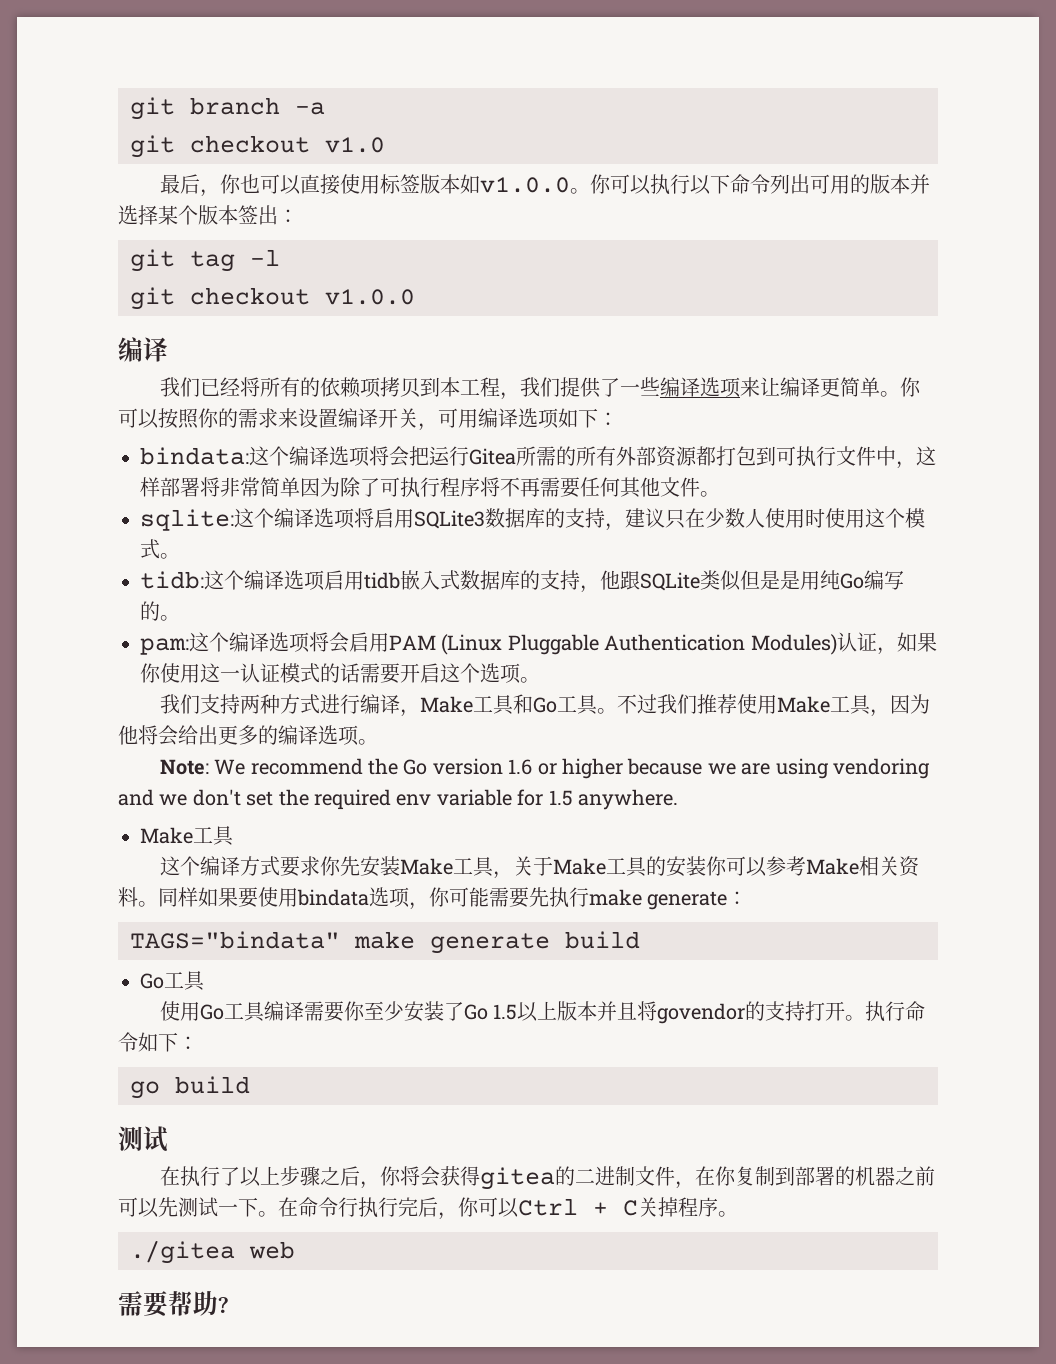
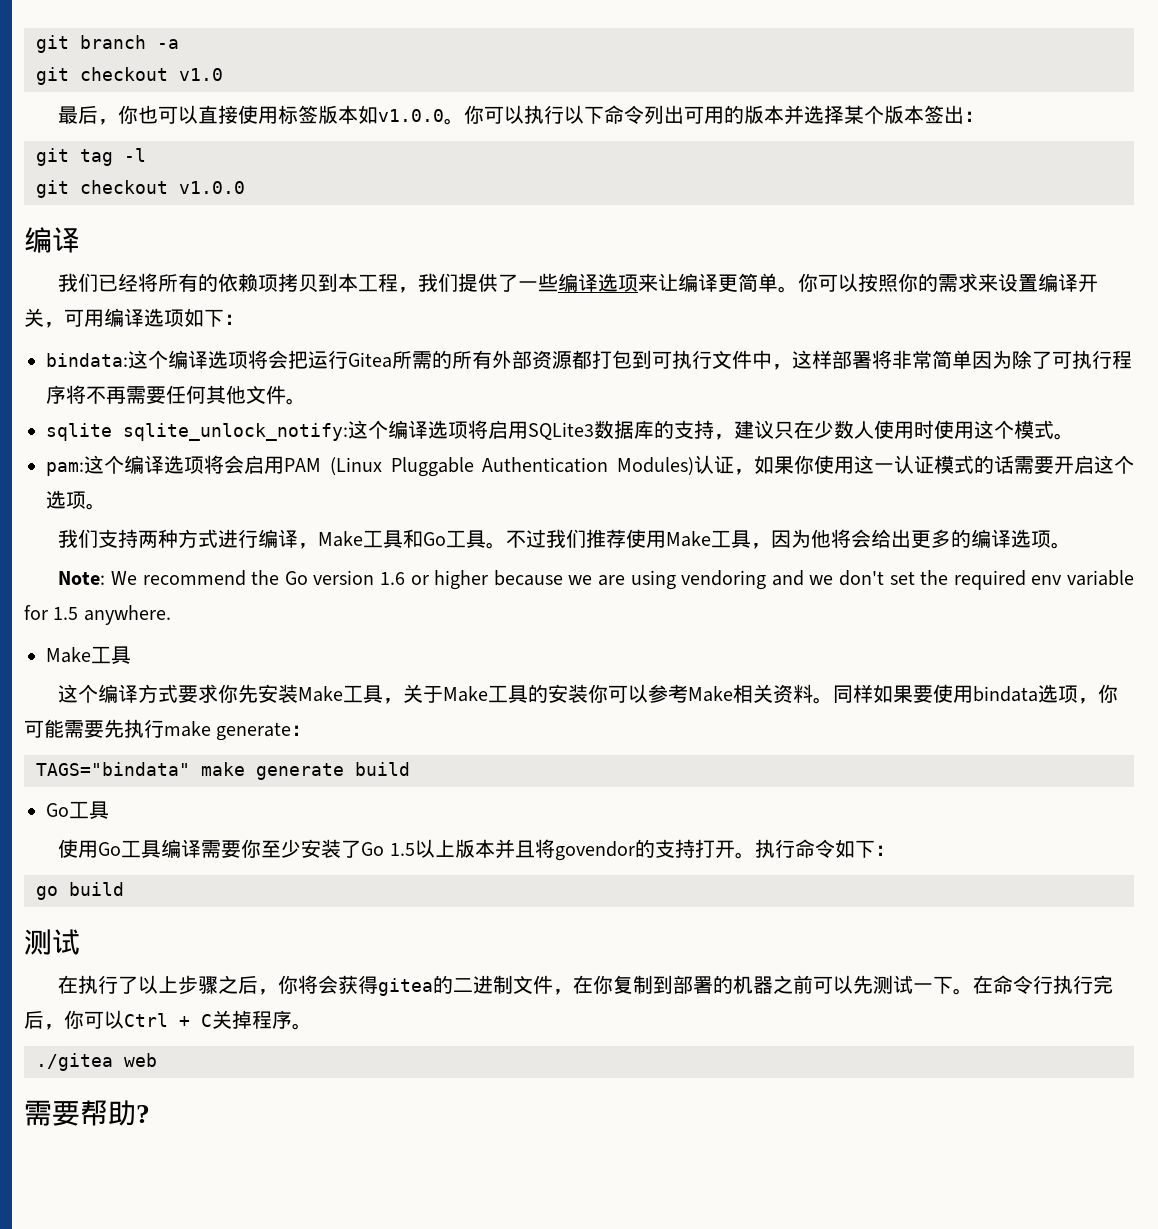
[140,509,234,531] sqlite: -> [46,423,348,441] sqlite sqlite_unlock_notify:
[140,570,904,593] [140,601,180,621] // tidb:这个编译选项启用tidb嵌入式数据库的支持，他跟SQLite类似但是是用纯Go编写的。 -> (1074, 436) none

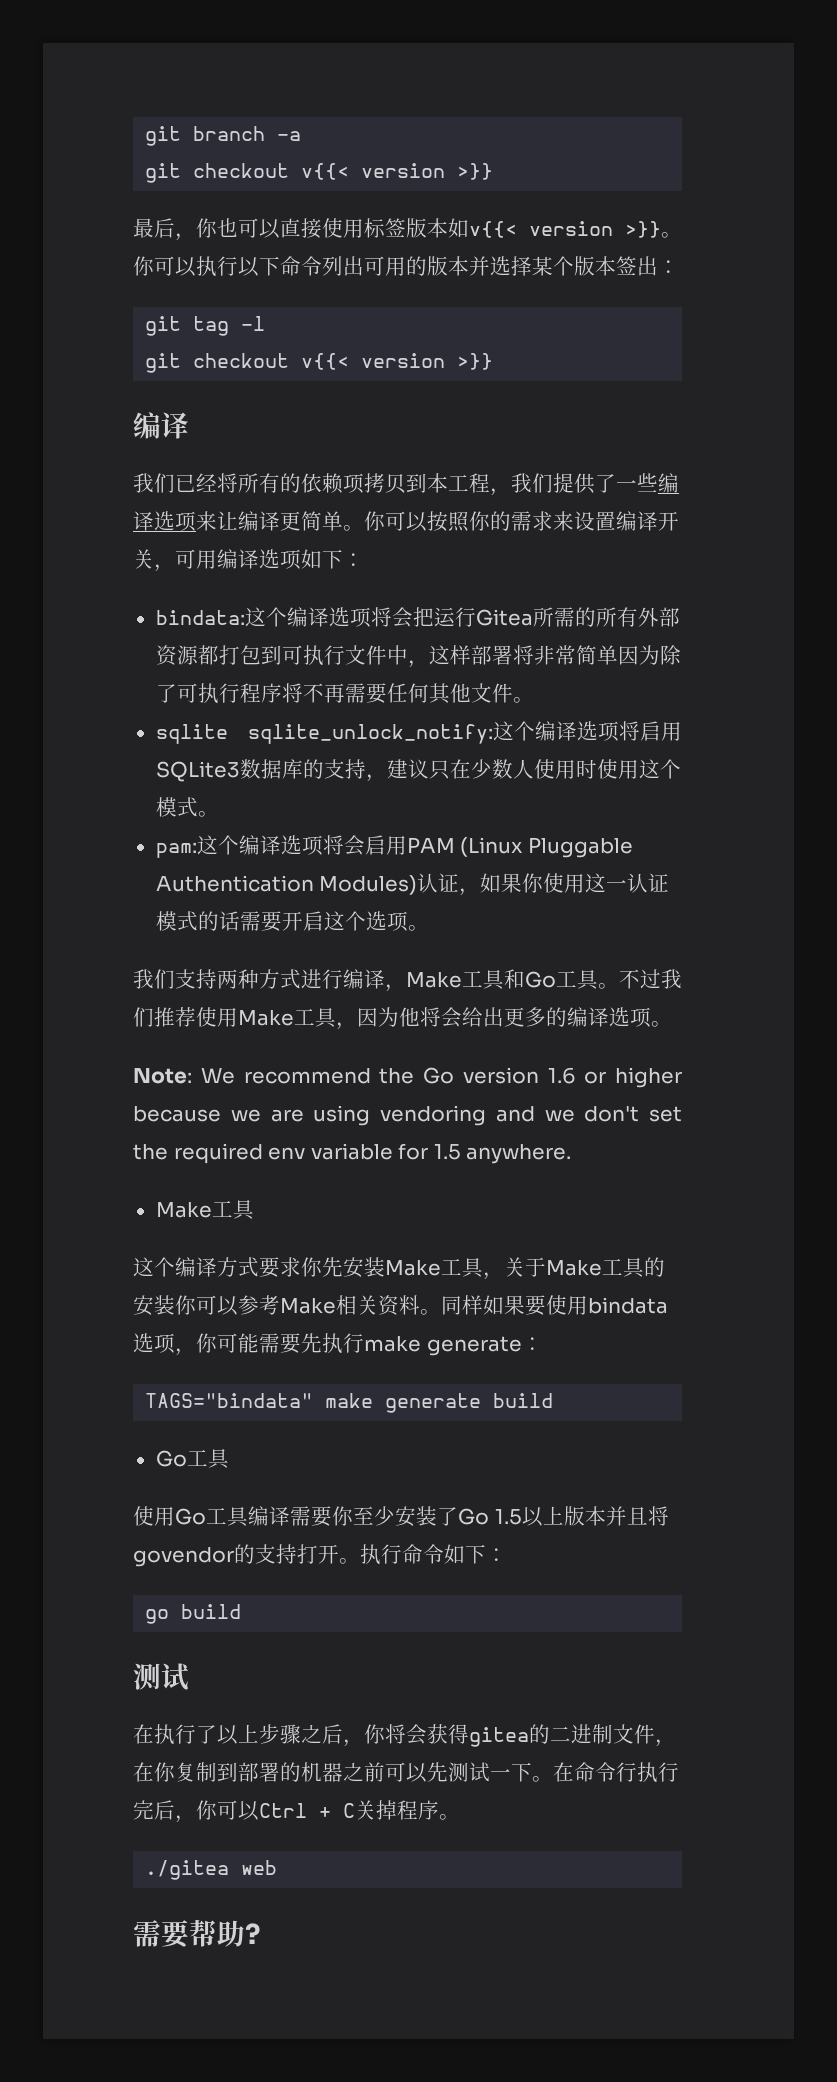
[179,68,223,81] v1.0 -> [301,163,494,180] v{{< version >}}
[378,109,445,122] v1.0.0 -> [469,221,661,238] v{{< version >}}
[179,181,245,194] v1.0.0 -> [301,353,494,370] v{{< version >}}

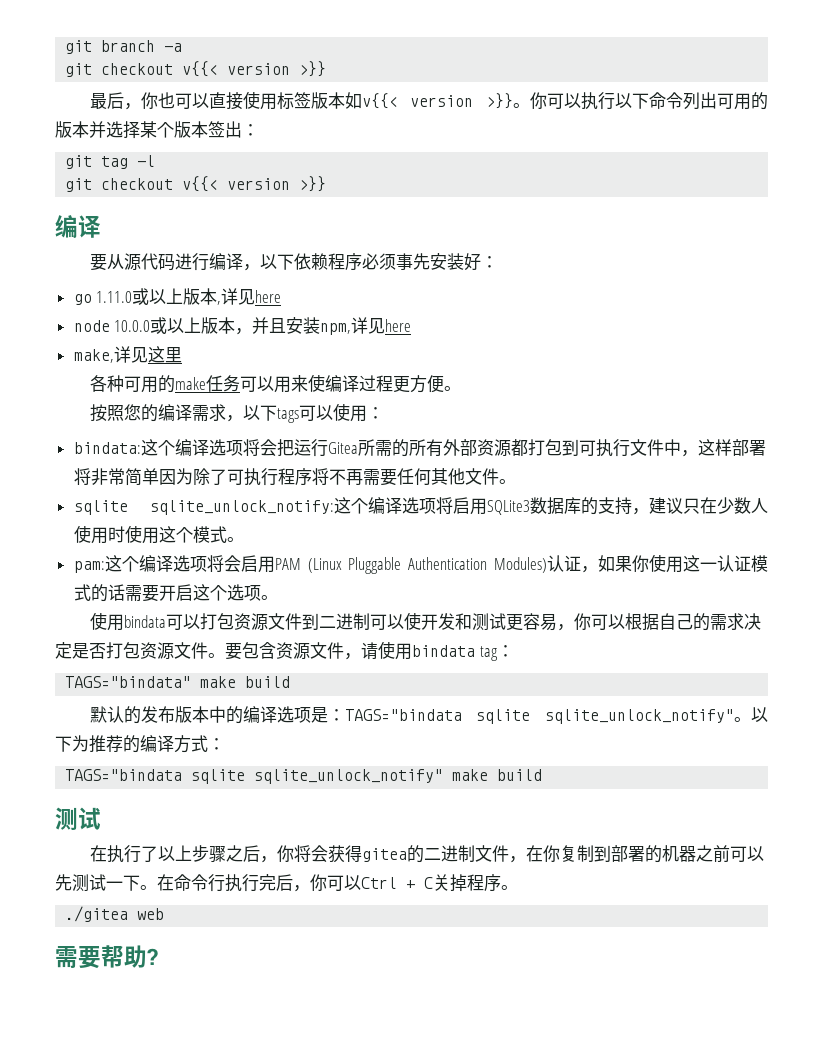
[133,473,679,496] [133,511,679,532] [133,549,343,572] 我们已经将所有的依赖项拷贝到本工程，我们提供了一些编译选项来让编译更简单。你可以按照你的需求来设置编译开关，可用编译选项如下 -> [89,253,498,271] [73,288,282,305] [73,317,412,335] [73,346,182,363] [89,374,461,393] [89,403,367,423] 要从源代码进行编译，以下依赖程序必须事先安装好： // go 1.11.0或以上版本,详见here // node 10.0.0或以上版本，并且安装npm,详见here // make,详见这里 // 各种可用的make任务可以用来使编译过程更方便。 // 按照您的编译需求，以下tags可以使用
[133,969,682,992] [133,1007,672,1030] [133,1067,682,1088] [133,1105,682,1126] [133,1143,572,1164] [155,1200,255,1220] [133,1257,665,1280] [133,1295,668,1316] [133,1333,543,1356] [145,1393,554,1413] [155,1449,230,1469] [133,1506,669,1527] [133,1544,507,1567] [145,1609,170,1624] 我们支持两种方式进行编译，Make工具和Go工具。不过我们推荐使用Make工具，因为他将会给出更多的编译选项。 // Note: We recommend the Go version 1.6 or higher because we are using vendoring and we don't set the required env variable for 1.5 anywhere. // Make工具 // 这个编译方式要求你先安装Make工具，关于Make工具的安装你可以参考Make相关资料。同样如果要使用bindata选项，你可能需要先执行make generate： // TAGS="bindata" make generate build // Go工具 // 使用Go工具编译需要你至少安装了Go 1.5以上版本并且将govendor的支持打开。执行命令如下： // go -> [89,612,761,631] [55,641,514,661] [65,676,291,688] [89,706,768,724] [55,735,225,753] [65,769,489,784] 使用bindata可以打包资源文件到二进制可以使开发和测试更容易，你可以根据自己的需求决定是否打包资源文件。要包含资源文件，请使用bindata tag： // TAGS="bindata" make build // 默认的发布版本中的编译选项是：TAGS="bindata sqlite sqlite_unlock_notify"。以下为推荐的编译方式： // TAGS="bindata sqlite sqlite_unlock_notify" make

